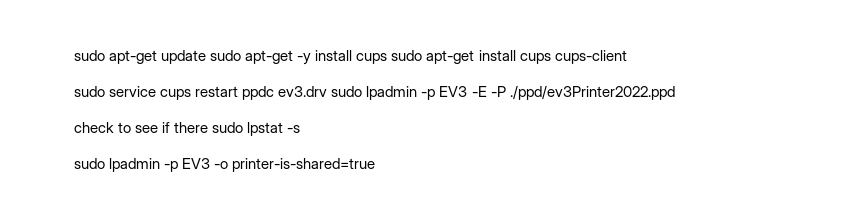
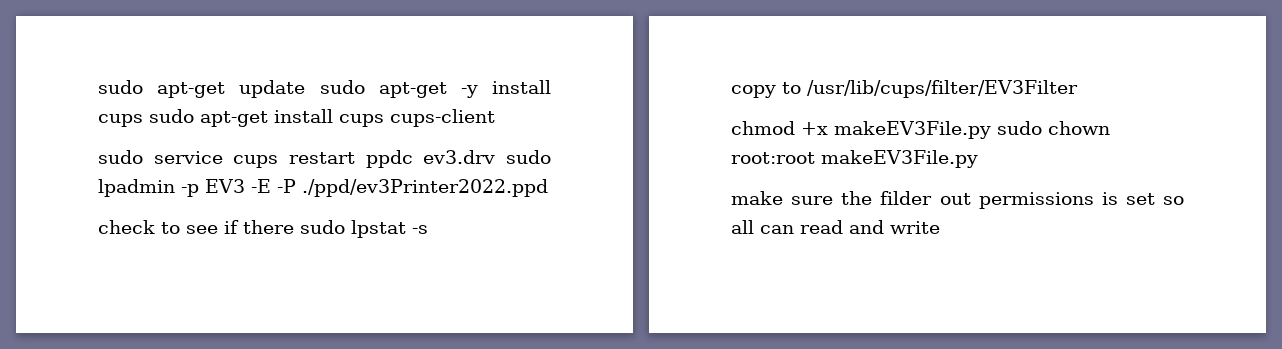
[74,158,376,172] sudo lpadmin -p EV3 -o printer-is-shared=true -> [731,80,1078,98] [731,121,1110,139] [731,150,978,168] [731,191,1184,209] [731,220,940,234] copy to /usr/lib/cups/filter/EV3Filter // chmod +x makeEV3File.py sudo chown root:root makeEV3File.py // make sure the filder out permissions is set so all can read and write

